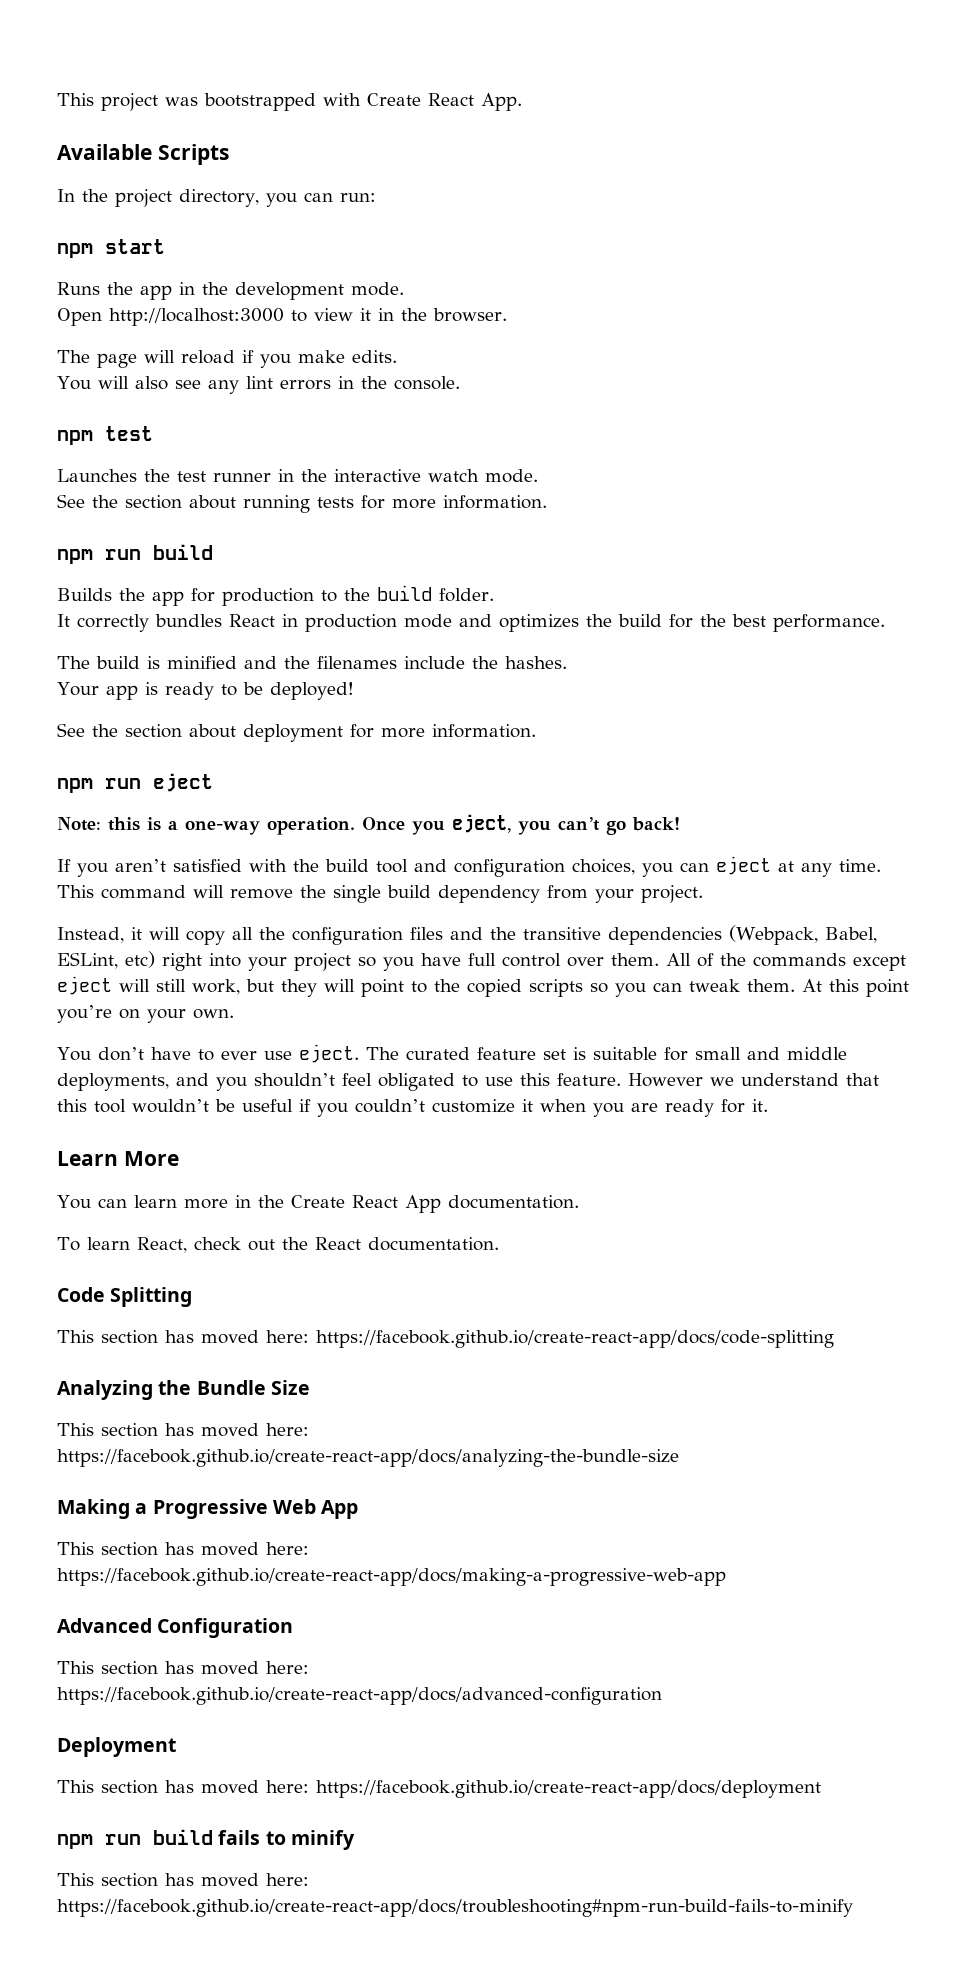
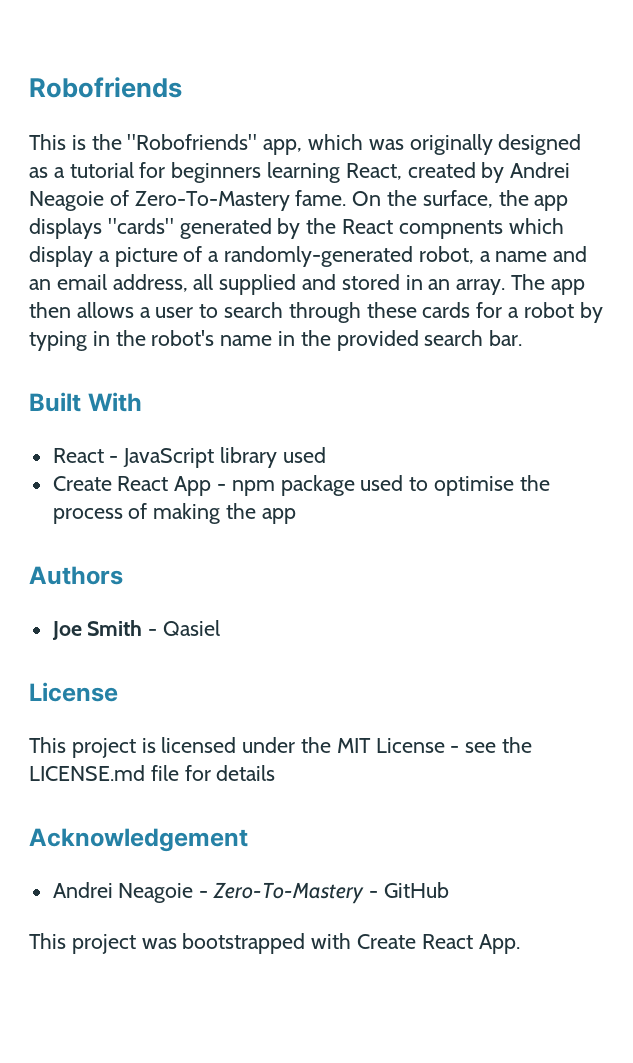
(57, 99) none -> [29,77,182,98] [29,134,582,155] [29,162,571,183] [29,190,569,211] [29,218,564,239] [29,246,588,267] [29,274,585,295] [29,302,603,323] [29,330,523,351] [29,392,142,412] [52,447,326,468] [52,475,550,496] [52,503,296,524] [29,566,123,585] [51,620,221,640] [29,682,118,702] [29,737,533,758] [29,765,276,781] [29,828,248,852] [52,882,449,904] Robofriends // This is the "Robofriends" app, which was originally designed as a tutorial for beginners learning React, created by Andrei Neagoie of Zero-To-Mastery fame. On the surface, the app displays "cards" generated by the React compnents which display a picture of a randomly-generated robot, a name and an email address, all supplied and stored in an array. The app then allows a user to search through these cards for a robot by typing in the robot's name in the provided search bar. // Built With // React - JavaScript library used // Create React App - npm package used to optimise the process of making the app // Authors // Joe Smith - Qasiel // License // This project is licensed under the MIT License - see the LICENSE.md file for details // Acknowledgement // Andrei Neagoie - Zero-To-Mastery - GitHub //
[57,144,229,165] [57,189,376,207] [57,239,165,258] [57,282,404,300] [57,308,507,326] [57,350,397,368] [57,376,460,394] [57,426,153,445] [57,469,538,483] [57,494,547,513] [57,544,213,564] [57,585,494,606] [57,614,885,632] [57,656,567,669] [57,682,354,700] [57,723,536,742] [57,773,213,793] [57,814,680,835] [57,856,881,877] [57,885,703,903] [57,925,877,945] [57,951,906,971] [57,976,909,997] [57,1005,234,1023] [57,1044,847,1063] [57,1073,879,1091] [57,1099,768,1117] [57,1151,179,1166] [57,1195,579,1213] [57,1237,499,1253] [57,1287,193,1307] [57,1330,834,1348] [57,1380,310,1400] [57,1423,309,1437] [57,1449,679,1467] [57,1499,359,1519] [57,1542,309,1556] [57,1568,726,1586] [57,1618,294,1638] [57,1661,309,1675] [57,1687,662,1705] [57,1737,176,1757] [57,1780,821,1798] [57,1829,355,1850] [57,1873,309,1887] [57,1899,853,1917] // Available Scripts // In the project directory, you can run: // npm start // Runs the app in the development mode. // Open http://localhost:3000 to view it in the browser. // The page will reload if you make edits. // You will also see any lint errors in the console. // npm test // Launches the test runner in the interactive watch mode. // See the section about running tests for more information. // npm run build // Builds the app for production to the build folder. // It correctly bundles React in production mode and optimizes the build for the best performance. // The build is minified and the filenames include the hashes. // Your app is ready to be deployed! // See the section about deployment for more information. // npm run eject // Note: this is a one-way operation. Once you eject, you can’t go back! // If you aren’t satisfied with the build tool and configuration choices, you can eject at any time. This command will remove the single build dependency from your project. // Instead, it will copy all the configuration files and the transitive dependencies (Webpack, Babel, ESLint, etc) right into your project so you have full control over them. All of the commands except eject will still work, but they will point to the copied scripts so you can tweak them. At this point you’re on your own. // You don’t have to ever use eject. The curated feature set is suitable for small and middle deployments, and you shouldn’t feel obligated to use this feature. However we understand that this tool wouldn’t be useful if you couldn’t customize it when you are ready for it. // Learn More // You can learn more in the Create React App documentation. // To learn React, check out the React documentation. // Code Splitting // This section has moved here: https://facebook.github.io/create-react-app/docs/code-splitting // Analyzing the Bundle Size // This section has moved here: https://facebook.github.io/create-react-app/docs/analyzing-the-bundle-size // Making a Progressive Web App // This section has moved here: https://facebook.github.io/create-react-app/docs/making-a-progressive-web-app // Advanced Configuration // This section has moved here: https://facebook.github.io/create-react-app/docs/advanced-configuration // Deployment // This section has moved here: https://facebook.github.io/create-react-app/docs/deployment // npm run build fails to minify // This section has moved here: https://facebook.github.io/create-react-app/docs/troubleshooting#npm-run-build-fails-to-minify -> (520, 944) none

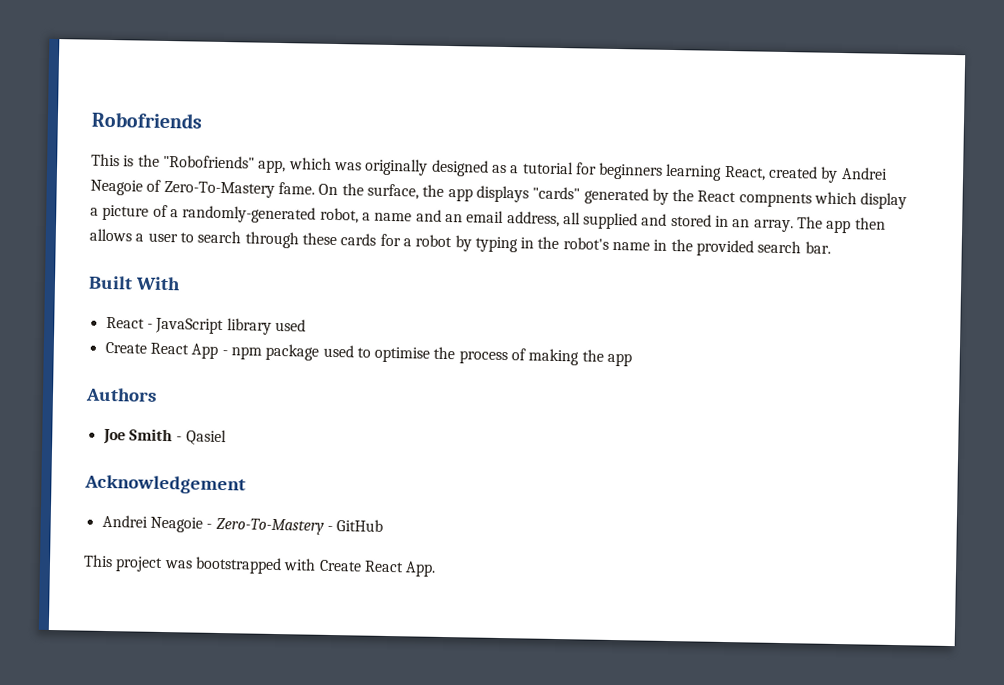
[29,682,118,702] [29,737,533,758] [29,765,276,781] // License // This project is licensed under the MIT License - see the LICENSE.md file for details -> (227, 437) none

